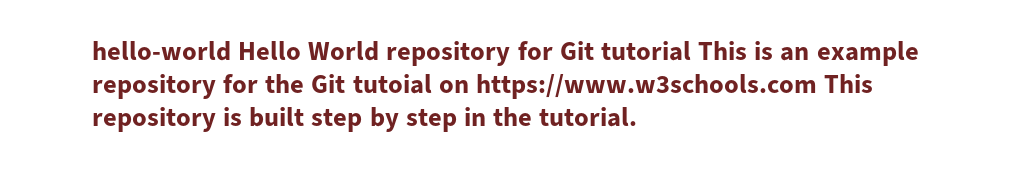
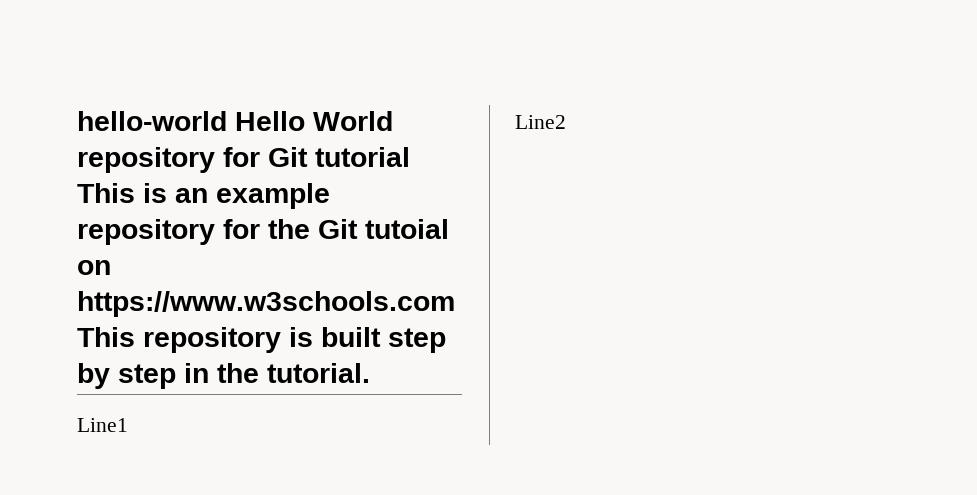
(638, 117) none -> [77,418,128,432] [515,115,566,129] // Line1 // Line2

